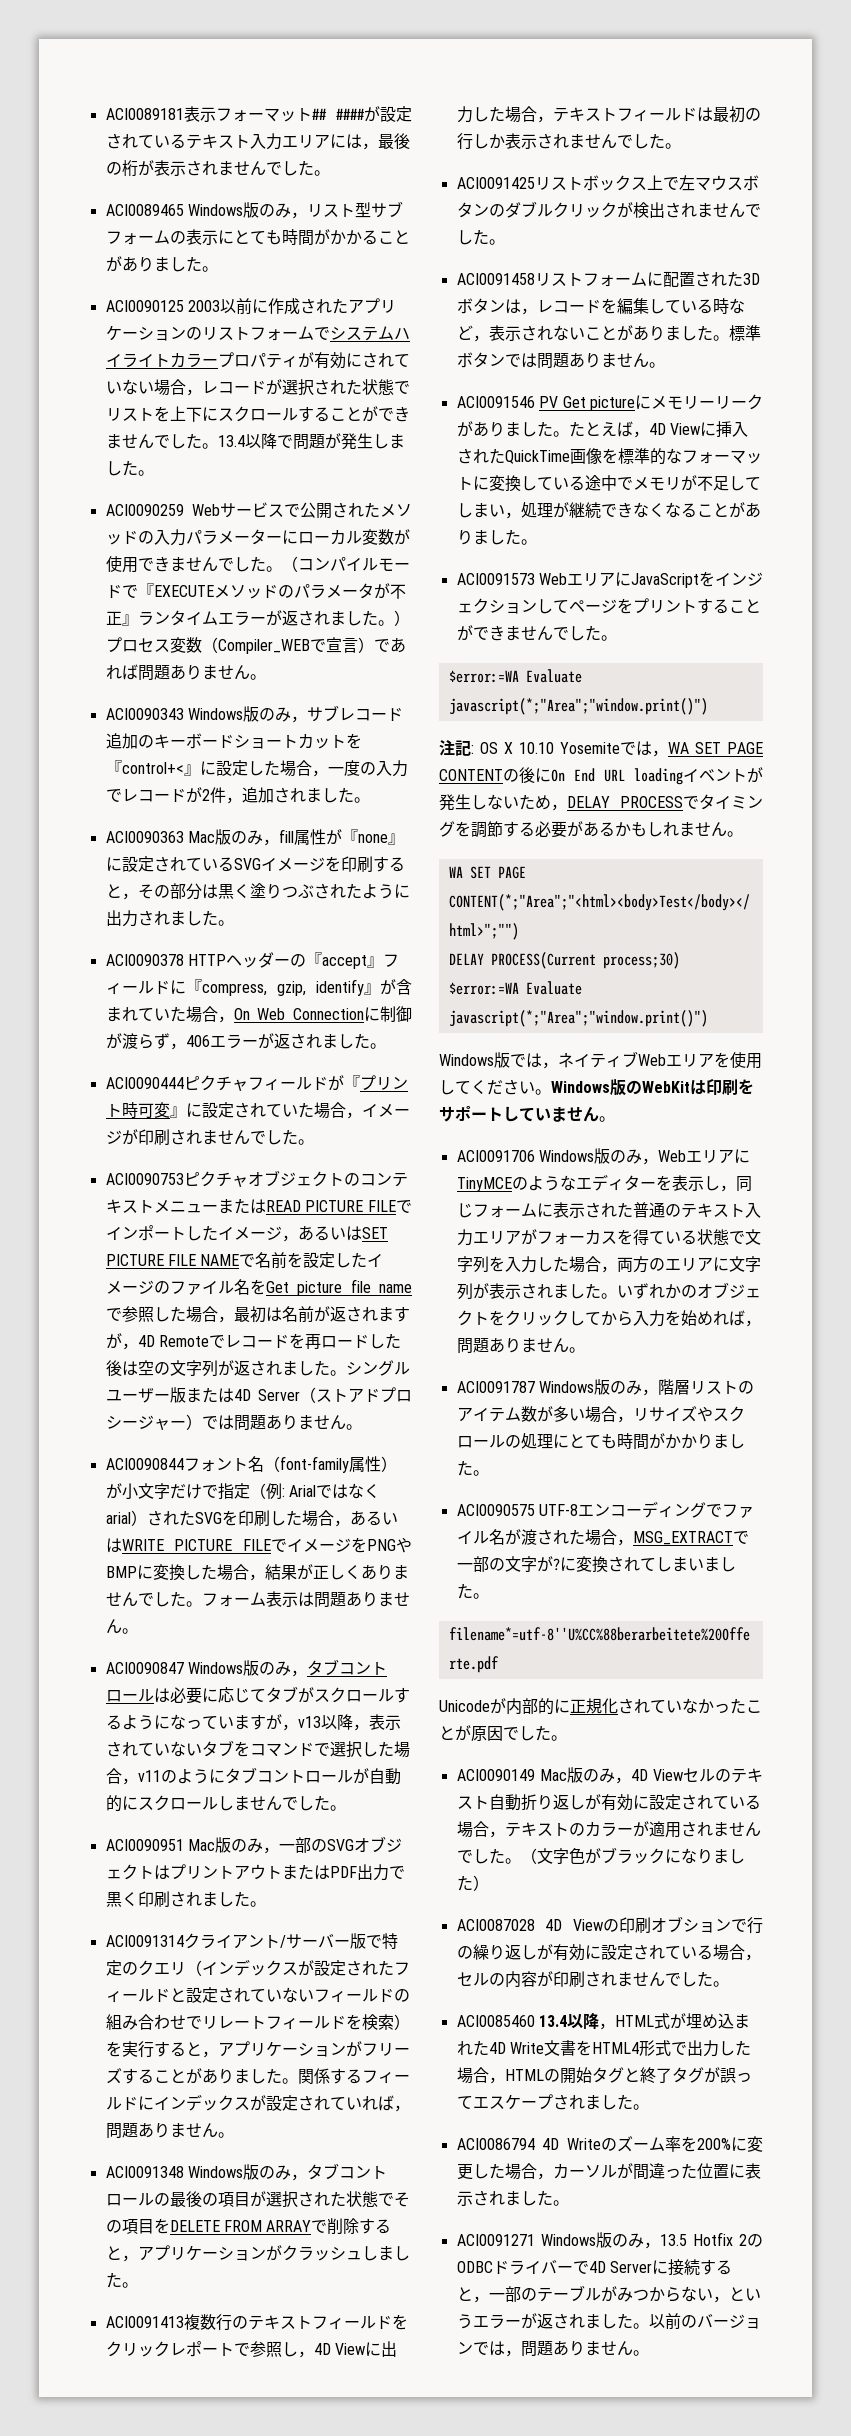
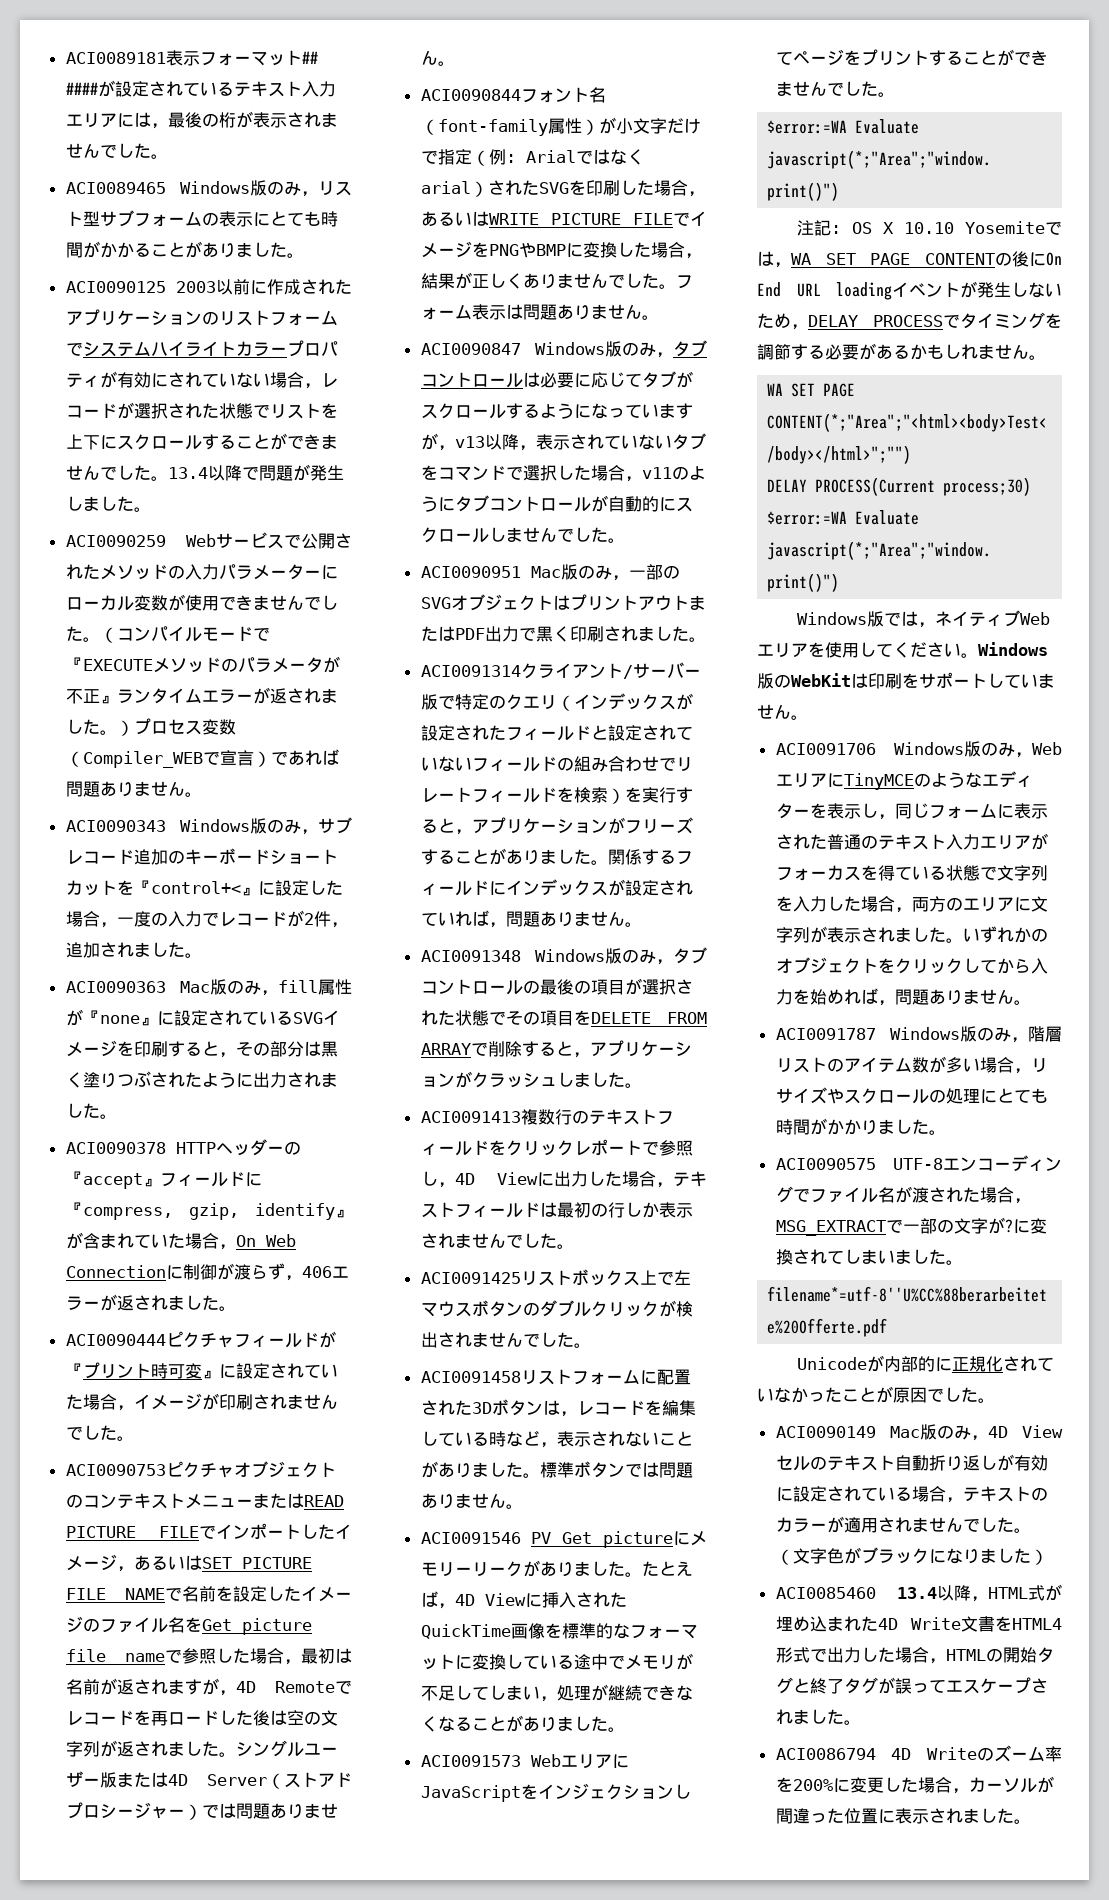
[456,1916,763,1934] [456,1944,761,1961] [456,1971,729,1988] // ACI0087028 4D Viewの印刷オブションで行の繰り返しが有効に設定されている場合，セルの内容が印刷されませんでした。 -> (1048, 1557) none
[456,2232,763,2249] [456,2259,732,2276] [456,2285,761,2303] [456,2313,761,2330] [456,2340,649,2357] // ACI0091271 Windows版のみ，13.5 Hotfix 2のODBCドライバーで4D Serverに接続すると，一部のテーブルがみつからない，というエラーが返されました。以前のバージョンでは，問題ありません。 -> (1031, 1821) none

